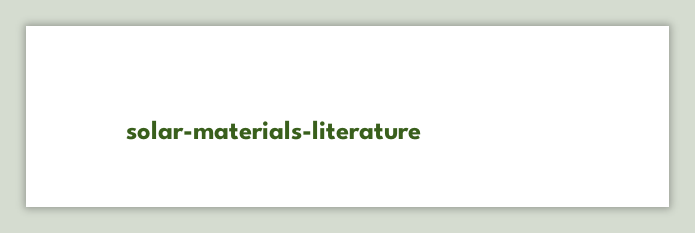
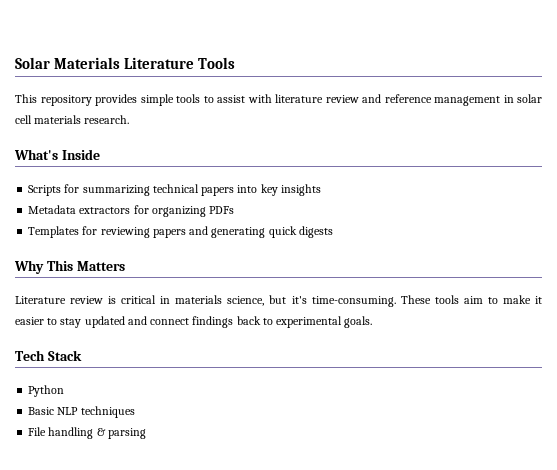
[126,120,421,140] solar-materials-literature -> [15,57,236,69] [15,94,542,106] [15,115,130,124] [14,149,100,160] [28,184,321,196] [28,205,235,217] [28,226,333,238] [14,260,125,274] [15,295,542,307] [15,316,373,328] [15,350,82,361] [28,385,65,397] [28,406,135,418] [28,427,146,439] Solar Materials Literature Tools // This repository provides simple tools to assist with literature review and reference management in solar cell materials research. // What's Inside // Scripts for summarizing technical papers into key insights // Metadata extractors for organizing PDFs // Templates for reviewing papers and generating quick digests // Why This Matters // Literature review is critical in materials science, but it's time-consuming. These tools aim to make it easier to stay updated and connect findings back to experimental goals. // Tech Stack // Python // Basic NLP techniques // File handling & parsing

